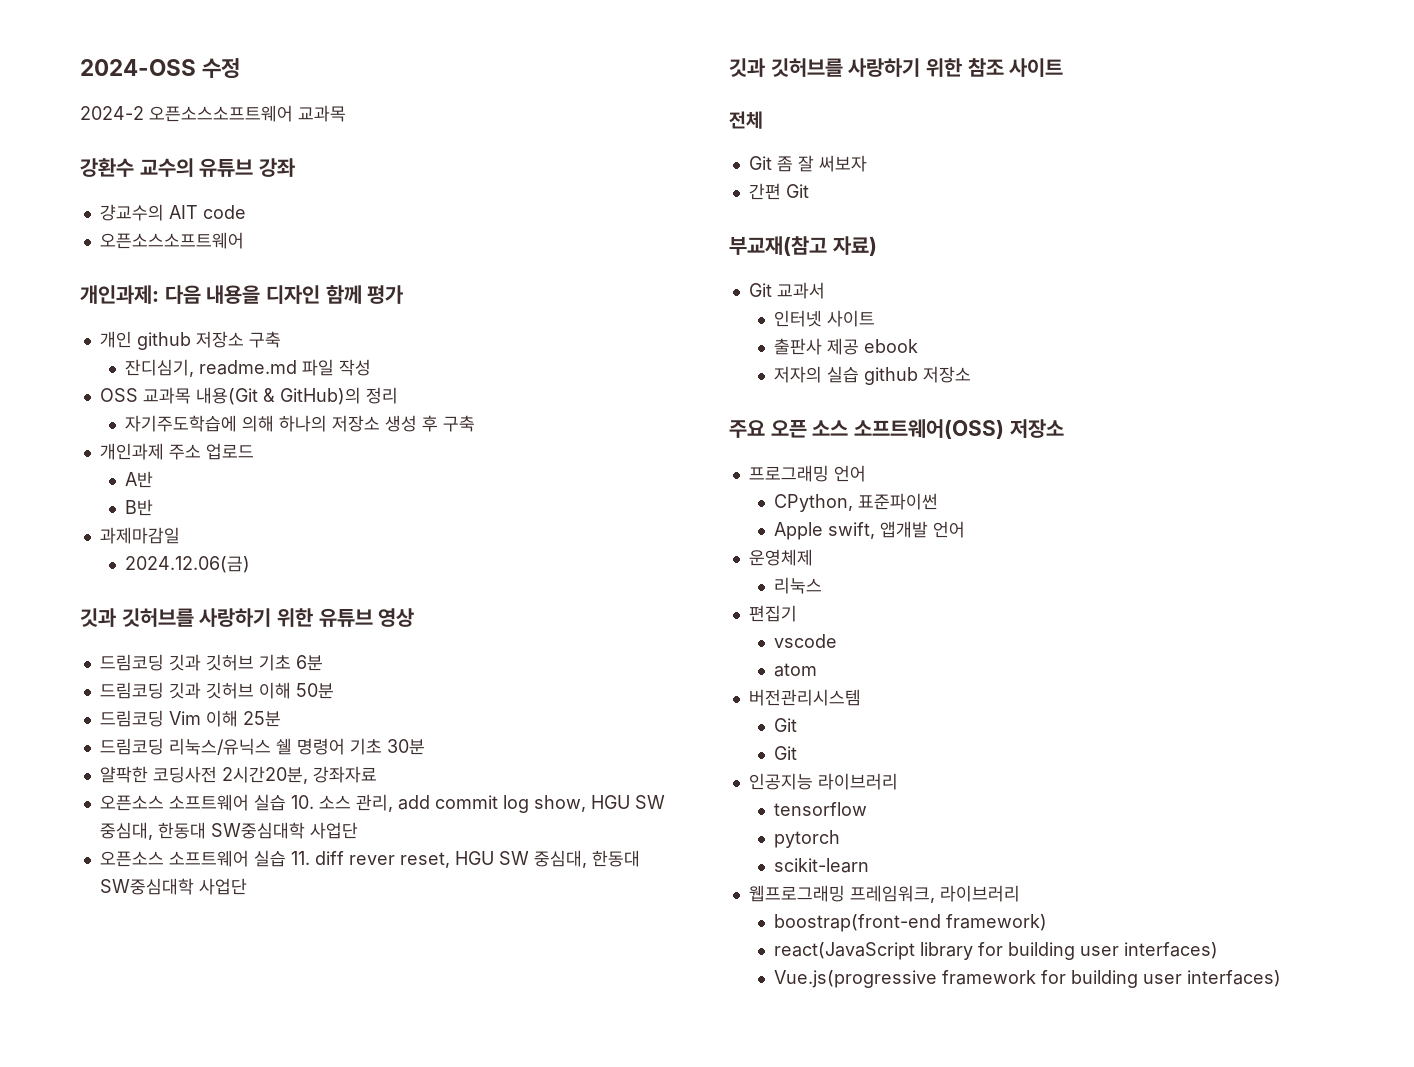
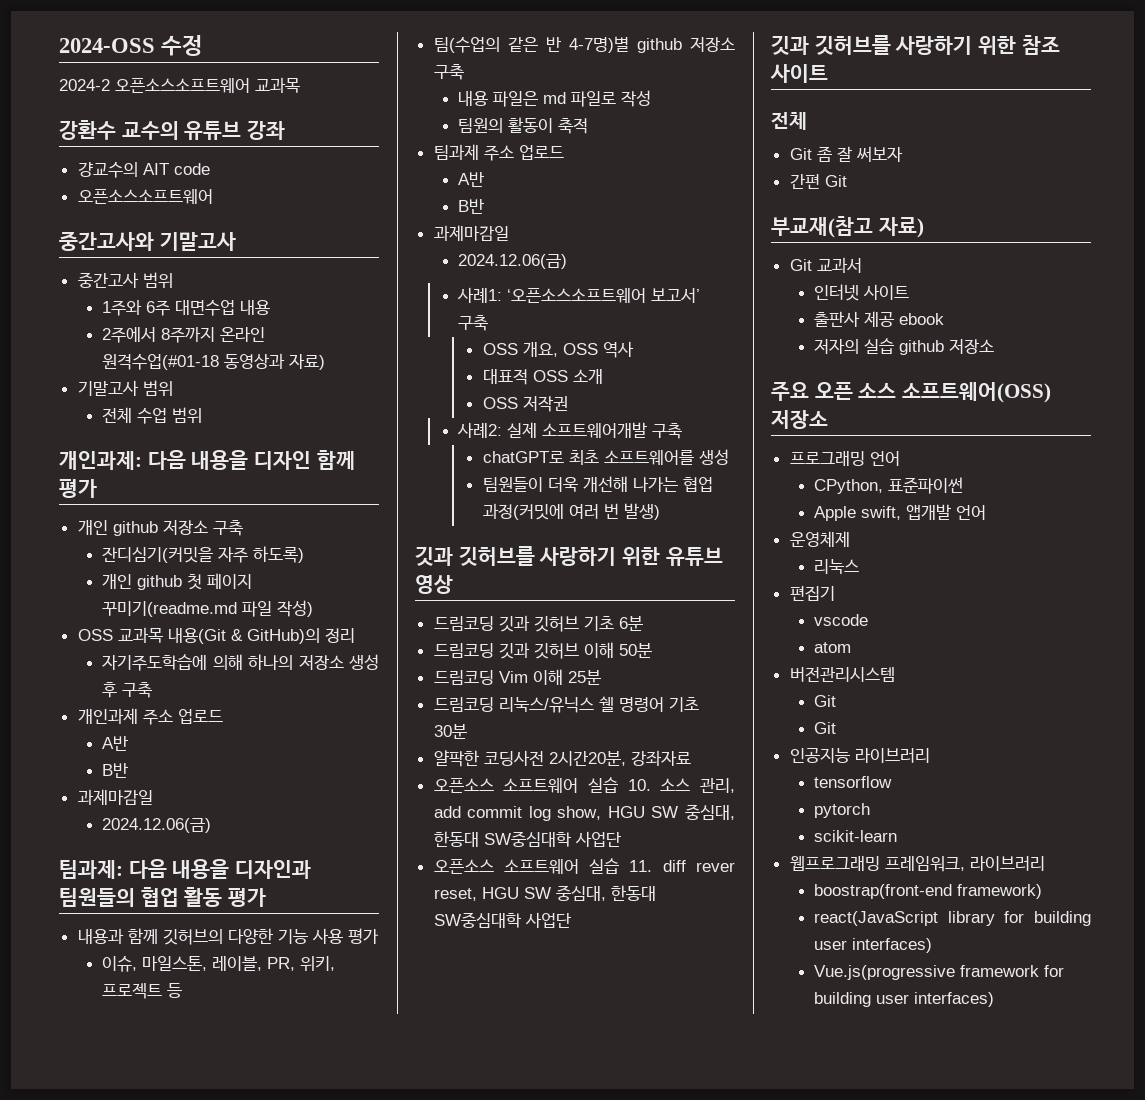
(244, 240) none -> [59,231,236,251] [77,272,173,289] [102,300,271,316] [102,327,266,343] [102,353,326,370] [77,380,173,397] [102,407,203,424] // 중간고사와 기말고사 // 중간고사 범위 // 1주와 6주 대면수업 내용 // 2주에서 8주까지 온라인 원격수업(#01-18 동영상과 자료) // 기말고사 범위 // 전체 수업 범위
[125,359,372,377] 잔디심기, readme.md 파일 작성 -> [102,546,305,563] [102,573,253,590] [102,600,314,617] 잔디심기(커밋을 자주 하도록) // 개인 github 첫 페이지 꾸미기(readme.md 파일 작성)
(251, 564) none -> [59,859,312,879] [59,887,267,907] [77,928,379,945] [102,956,336,972] [102,983,183,999] [433,36,735,53] [433,64,464,80] [458,90,652,107] [458,117,589,134] [433,144,564,161] [458,172,485,187] [458,199,485,214] [433,225,509,241] [458,254,568,269] [457,287,701,303] [458,315,489,331] [482,341,634,358] [482,369,603,385] [482,396,568,412] [457,422,683,439] [482,449,729,465] [482,476,713,492] [482,503,660,520] // 팀과제: 다음 내용을 디자인과 팀원들의 협업 활동 평가 // 내용과 함께 깃허브의 다양한 기능 사용 평가 // 이슈, 마일스톤, 레이블, PR, 위키, 프로젝트 등 // 팀(수업의 같은 반 4-7명)별 github 저장소 구축 // 내용 파일은 md 파일로 작성 // 팀원의 활동이 축적 // 팀과제 주소 업로드 // A반 // B반 // 과제마감일 // 2024.12.06(금) // 사례1: ‘오픈소스소프트웨어 보고서’ 구축 // OSS 개요, OSS 역사 // 대표적 OSS 소개 // OSS 저작권 // 사례2: 실제 소프트웨어개발 구축 // chatGPT로 최초 소프트웨어를 생성 // 팀원들이 더욱 개선해 나가는 협업 과정(커밋에 여러 번 발생)

